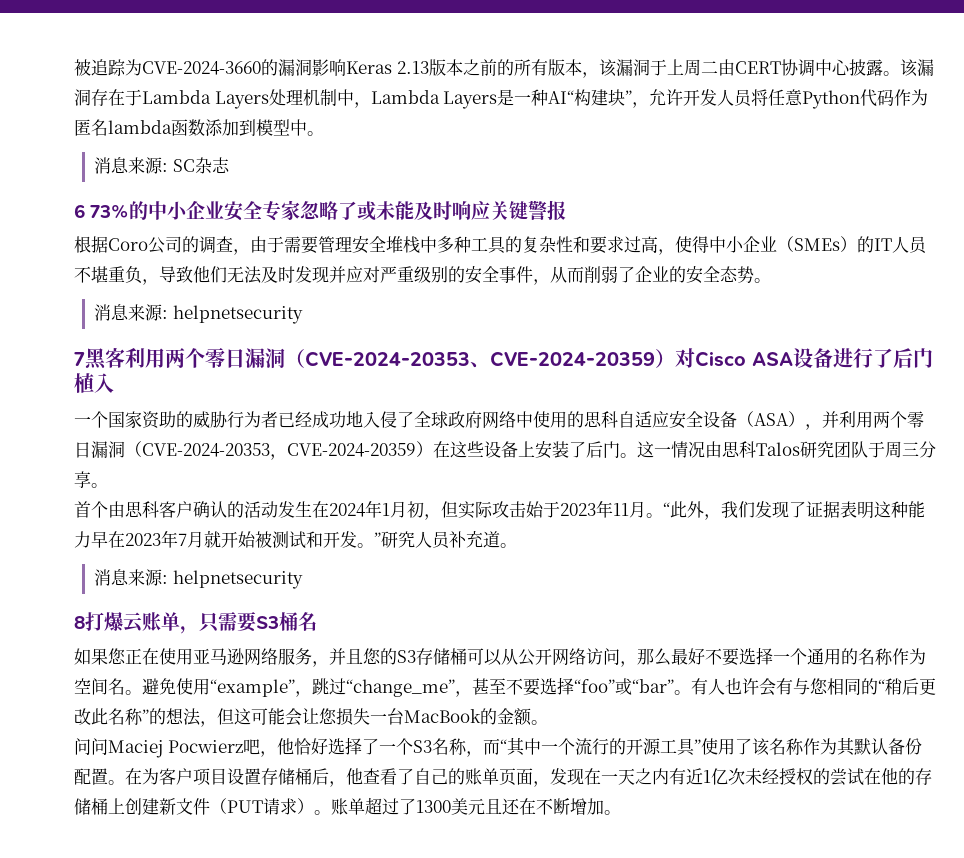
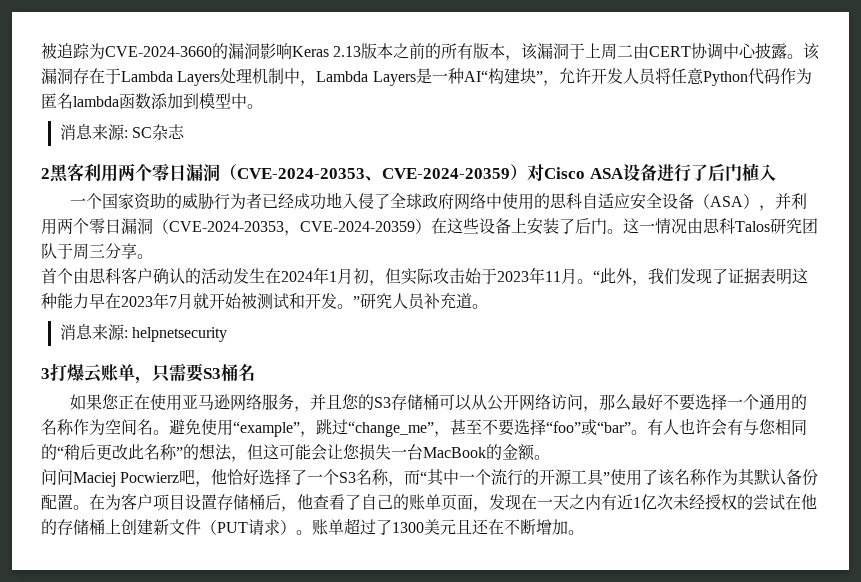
[74,200,567,221] [74,236,928,255] [74,266,771,285] [94,304,303,324] [74,352,85,366] 6 73%的中小企业安全专家忽略了或未能及时响应关键警报 // 根据Coro公司的调查，由于需要管理安全堆栈中多种工具的复杂性和要求过高，使得中小企业（SMEs）的IT人员不堪重负，导致他们无法及时发现并应对严重级别的安全事件，从而削弱了企业的安全态势。 // 消息来源: helpnetsecurity // 7 -> [41,168,50,179] 2
[74,616,85,629] 8 -> [41,368,50,379] 3

